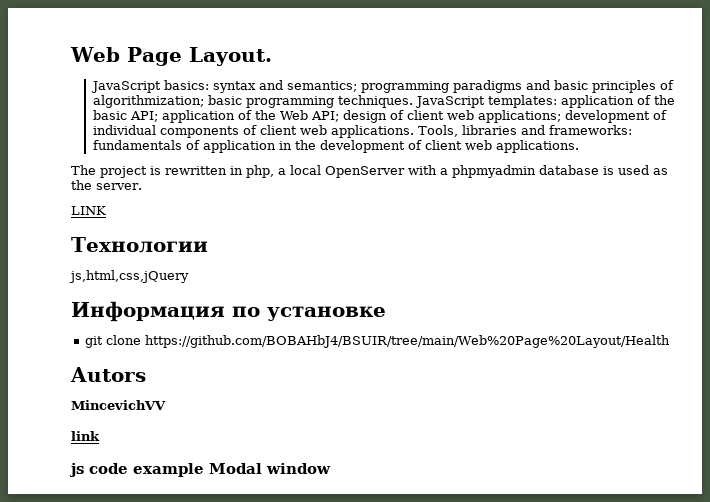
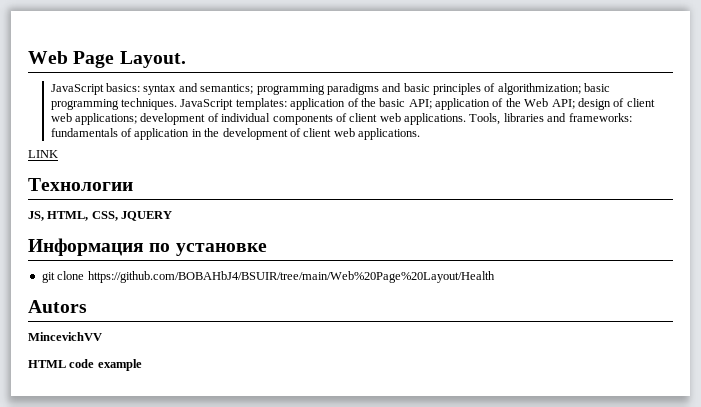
[71,165,668,178] [71,180,142,190] [71,206,106,215] [71,237,208,253] [69,270,189,283] The project is rewritten in php, a local OpenServer with a phpmyadmin database is used as the server. // LINK // Технологии // js,html,css,jQuery -> [28,150,58,158] [28,178,133,191] [28,211,173,221] LINK // Технологии // JS, HTML, CSS, JQUERY
[71,431,100,441] [69,463,331,477] link // js code example Modal window -> [28,359,142,371] HTML code example

